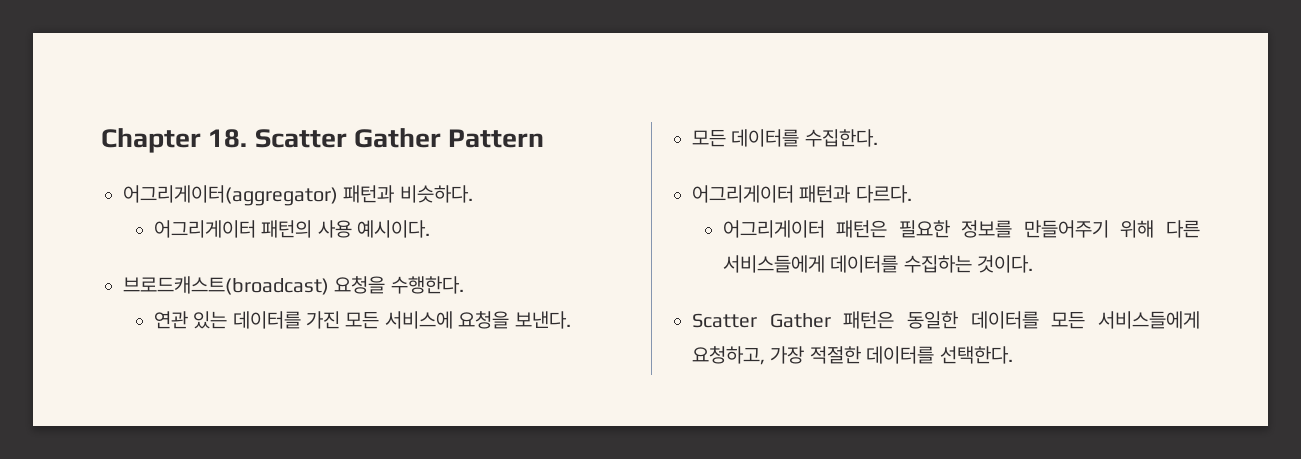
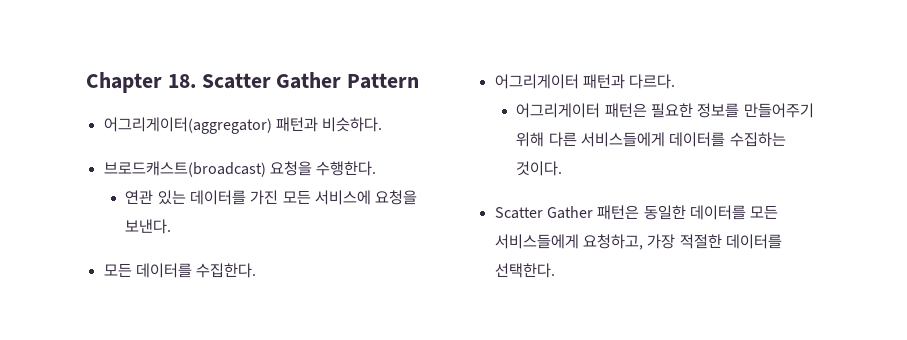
[153,220,431,238] // 어그리게이터 패턴의 사용 예시이다. -> (383, 124) none

